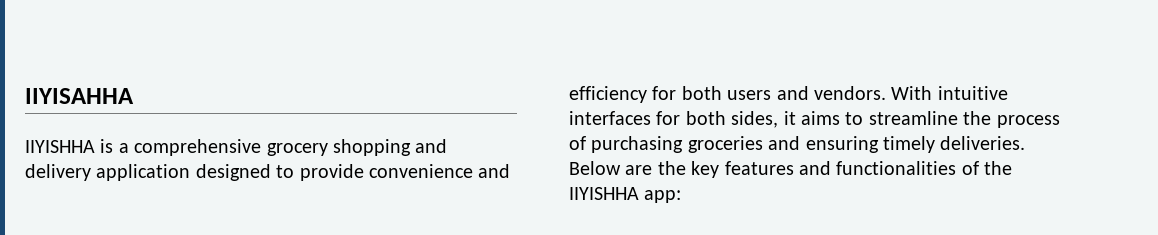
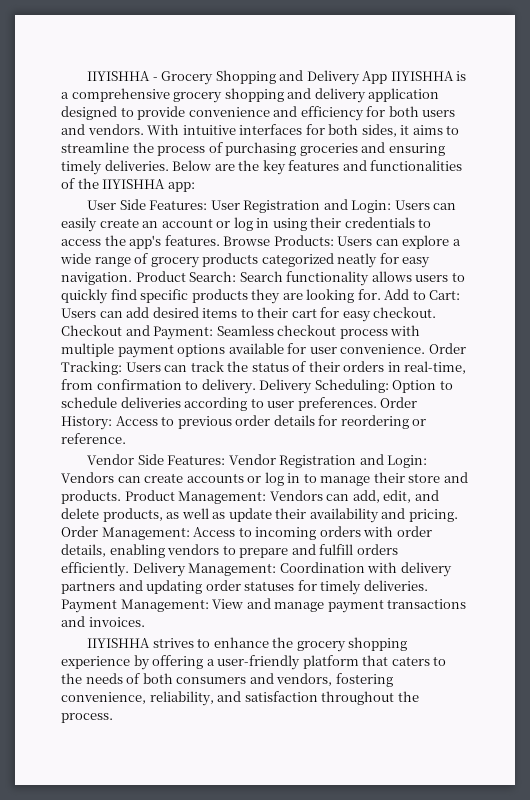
[25,88,134,104] IIYISAHHA // -> [87,70,388,85] IIYISHHA - Grocery Shopping and Delivery App
(682, 196) none -> [87,199,457,213] [61,217,432,232] [61,235,461,249] [60,253,431,268] [61,271,465,286] [61,289,461,304] [61,307,437,322] [61,325,421,340] [61,343,466,358] [61,361,467,375] [61,379,453,394] [61,397,418,411] [61,415,427,430] [61,433,126,444] [87,454,428,468] [61,472,468,486] [61,490,439,504] [61,508,458,523] [61,526,432,540] [61,544,398,558] [61,562,452,577] [61,580,428,595] [61,598,467,613] [61,616,145,627] [87,637,408,652] [61,655,447,670] [61,673,393,687] [61,691,419,706] [61,713,113,723] // User Side Features: User Registration and Login: Users can easily create an account or log in using their credentials to access the app's features. Browse Products: Users can explore a wide range of grocery products categorized neatly for easy navigation. Product Search: Search functionality allows users to quickly find specific products they are looking for. Add to Cart: Users can add desired items to their cart for easy checkout. Checkout and Payment: Seamless checkout process with multiple payment options available for user convenience. Order Tracking: Users can track the status of their orders in real-time, from confirmation to delivery. Delivery Scheduling: Option to schedule deliveries according to user preferences. Order History: Access to previous order details for reordering or reference. // Vendor Side Features: Vendor Registration and Login: Vendors can create accounts or log in to manage their store and products. Product Management: Vendors can add, edit, and delete products, as well as update their availability and pricing. Order Management: Access to incoming orders with order details, enabling vendors to prepare and fulfill orders efficiently. Delivery Management: Coordination with delivery partners and updating order statuses for timely deliveries. Payment Management: View and manage payment transactions and invoices. // IIYISHHA strives to enhance the grocery shopping experience by offering a user-friendly platform that caters to the needs of both consumers and vendors, fostering convenience, reliability, and satisfaction throughout the process.

